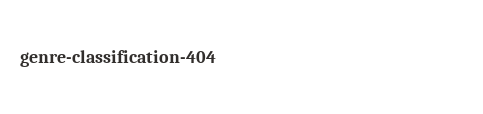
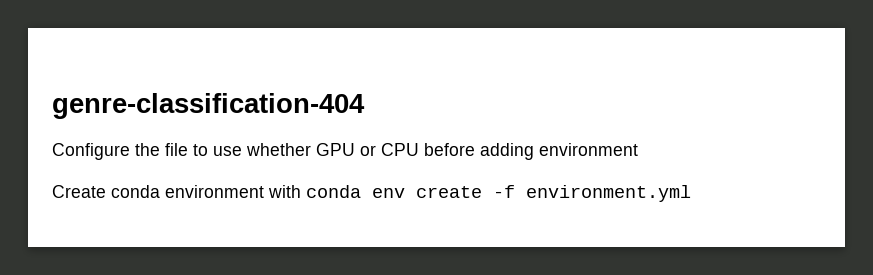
(216, 58) none -> [52,143,638,160] [52,185,691,202] // Configure the file to use whether GPU or CPU before adding environment // Create conda environment with conda env create -f environment.yml

